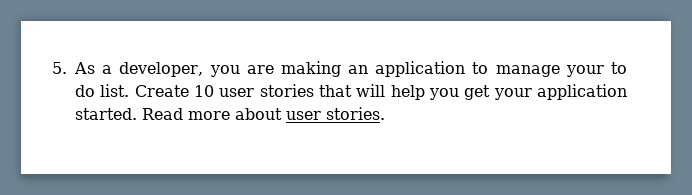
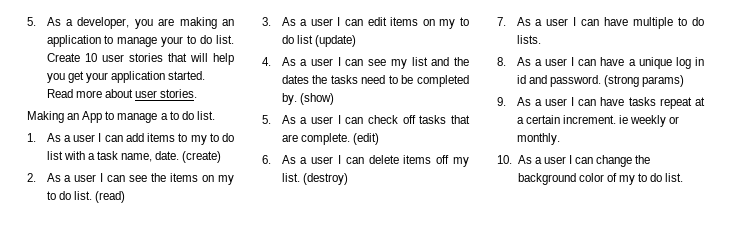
(385, 113) none -> [27,111,215,123] [27,133,234,145] [46,151,222,163] [27,173,235,185] [46,191,125,203] [262,17,469,29] [281,35,356,47] [262,57,469,69] [281,75,469,87] [281,93,334,105] [262,115,470,124] [281,133,379,145] [262,155,469,167] [281,173,348,185] [497,17,704,29] [516,35,541,44] [497,57,704,69] [516,75,684,87] [497,97,705,109] [516,115,680,127] [516,133,560,145] [497,155,651,167] [517,173,684,185] // Making an App to manage a to do list. // 1. As a user I can add items to my to do list with a task name, date. (create) // 2. As a user I can see the items on my to do list. (read) // 3. As a user I can edit items on my to do list (update) // 4. As a user I can see my list and the dates the tasks need to be completed by. (show) // 5. As a user I can check off tasks that are complete. (edit) // 6. As a user I can delete items off my list. (destroy) // 7. As a user I can have multiple to do lists. // 8. As a user I can have a unique log in id and password. (strong params) // 9. As a user I can have tasks repeat at a certain increment. ie weekly or monthly. // 10. As a user I can change the background color of my to do list.

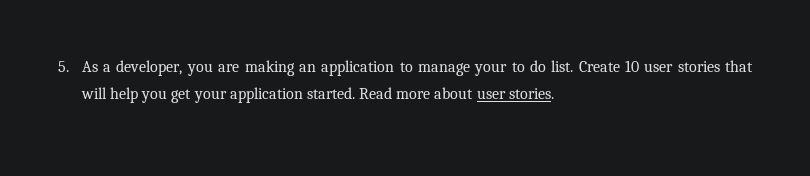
[27,111,215,123] [27,133,234,145] [46,151,222,163] [27,173,235,185] [46,191,125,203] [262,17,469,29] [281,35,356,47] [262,57,469,69] [281,75,469,87] [281,93,334,105] [262,115,470,124] [281,133,379,145] [262,155,469,167] [281,173,348,185] [497,17,704,29] [516,35,541,44] [497,57,704,69] [516,75,684,87] [497,97,705,109] [516,115,680,127] [516,133,560,145] [497,155,651,167] [517,173,684,185] // Making an App to manage a to do list. // 1. As a user I can add items to my to do list with a task name, date. (create) // 2. As a user I can see the items on my to do list. (read) // 3. As a user I can edit items on my to do list (update) // 4. As a user I can see my list and the dates the tasks need to be completed by. (show) // 5. As a user I can check off tasks that are complete. (edit) // 6. As a user I can delete items off my list. (destroy) // 7. As a user I can have multiple to do lists. // 8. As a user I can have a unique log in id and password. (strong params) // 9. As a user I can have tasks repeat at a certain increment. ie weekly or monthly. // 10. As a user I can change the background color of my to do list. -> (554, 93) none

